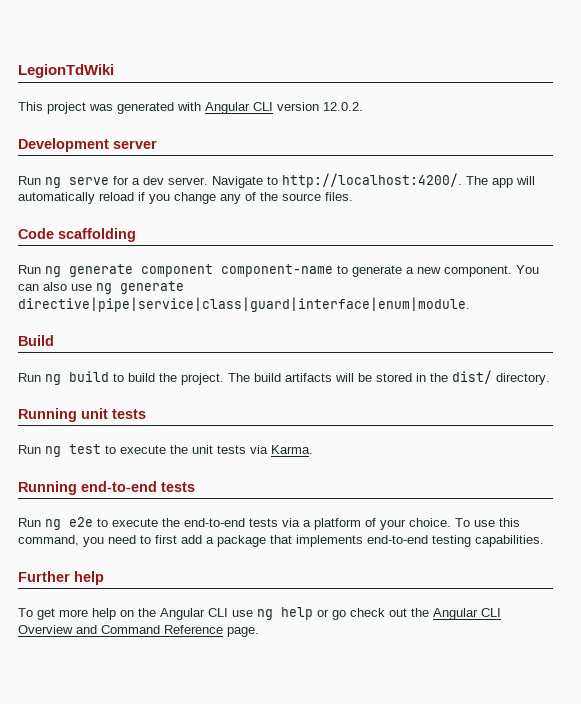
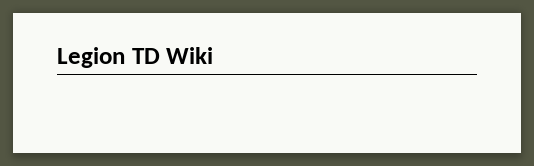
[18,64,114,78] [18,102,363,114] [18,138,157,152] [18,173,535,188] [18,192,353,204] [18,228,136,242] [18,264,539,277] [18,281,184,294] [18,297,470,312] [18,335,54,346] [18,370,550,385] [18,408,146,422] [18,444,313,457] [18,481,195,495] [18,517,520,530] [18,535,544,547] [18,571,104,585] [18,607,501,620] [18,625,259,637] LegionTdWiki // This project was generated with Angular CLI version 12.0.2. // Development server // Run ng serve for a dev server. Navigate to http://localhost:4200/. The app will automatically reload if you change any of the source files. // Code scaffolding // Run ng generate component component-name to generate a new component. You can also use ng generate directive|pipe|service|class|guard|interface|enum|module. // Build // Run ng build to build the project. The build artifacts will be stored in the dist/ directory. // Running unit tests // Run ng test to execute the unit tests via Karma. // Running end-to-end tests // Run ng e2e to execute the end-to-end tests via a platform of your choice. To use this command, you need to first add a package that implements end-to-end testing capabilities. // Further help // To get more help on the Angular CLI use ng help or go check out the Angular CLI Overview and Command Reference page. -> [57,47,214,68] Legion TD Wiki

